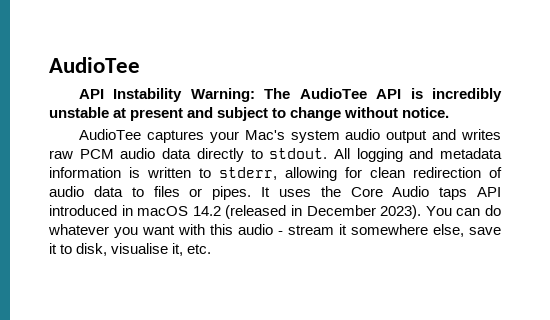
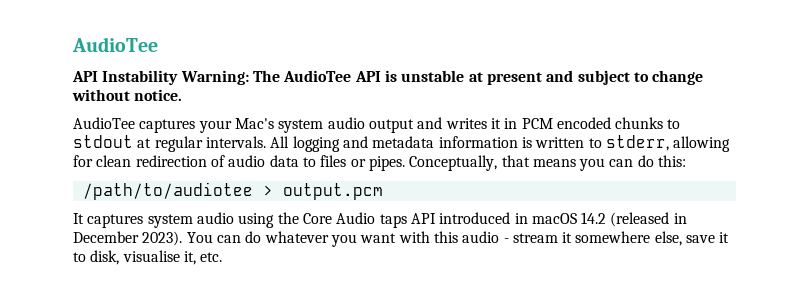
[432,88,503,102] incredibly -> (397, 76) none
[49,148,328,162] raw PCM audio data directly to stdout. -> [490,117,681,129] [73,135,266,152] it in PCM encoded chunks to stdout at regular intervals.
[261,187,311,197] It uses -> [409,155,687,171] [82,182,383,200] [73,212,275,228] Conceptually, that means you can do this: // /path/to/audiotee > output.pcm // It captures system audio using

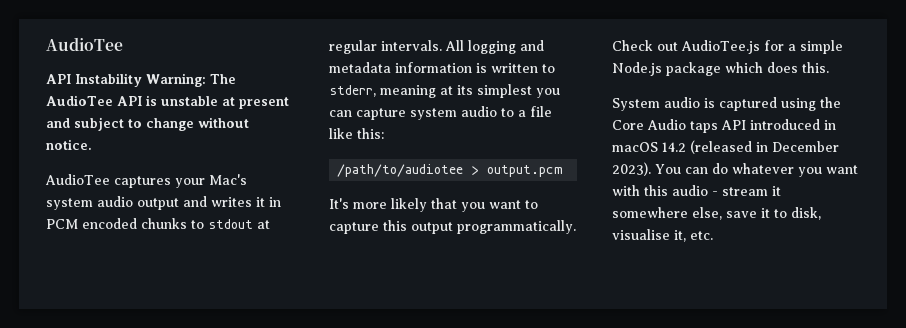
[673,136,731,152] [73,155,687,171] [82,182,383,200] [73,212,234,228] allowing for clean redirection of audio data to files or pipes. Conceptually, that means you can do this: // /path/to/audiotee > output.pcm // It captures system audio -> [380,84,560,98] [329,106,552,120] [329,128,384,139] [337,164,564,177] [329,198,538,212] [329,220,576,234] [612,40,843,54] [612,62,829,76] [612,97,777,111] meaning at its simplest you can capture system audio to a file like this: // /path/to/audiotee > output.pcm // It's more likely that you want to capture this output programmatically. Check out AudioTee.js for a simple Node.js package which does this. // System audio is captured

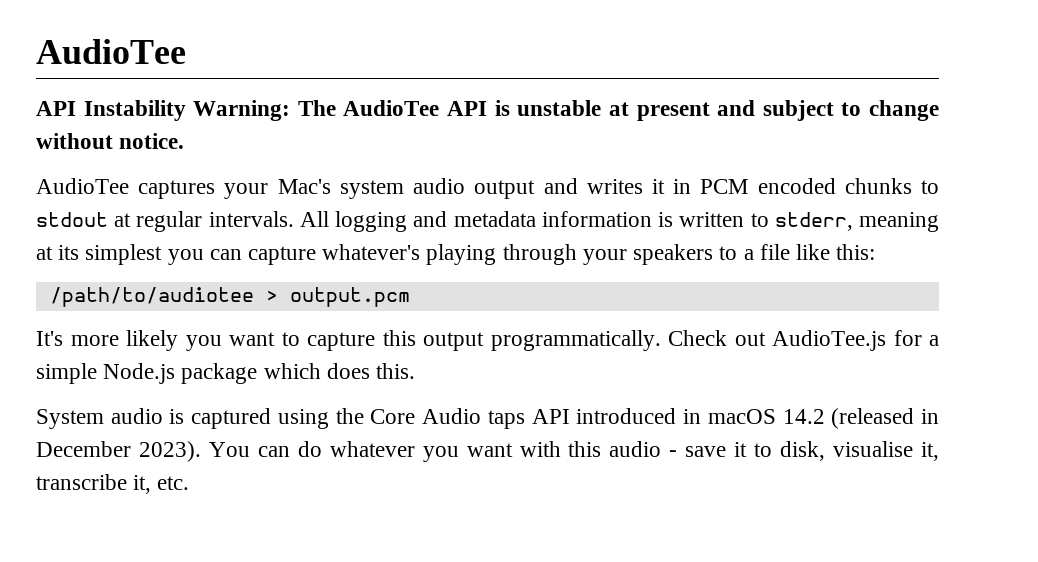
[410,106,497,120] system audio -> [322,244,714,265] whatever's playing through your speakers
[431,198,457,209] that -> (178, 340) none
[722,186,781,196] [612,207,722,220] stream it somewhere else, -> (678, 453) none
(686, 236) none -> [36,474,152,494] transcribe it,

